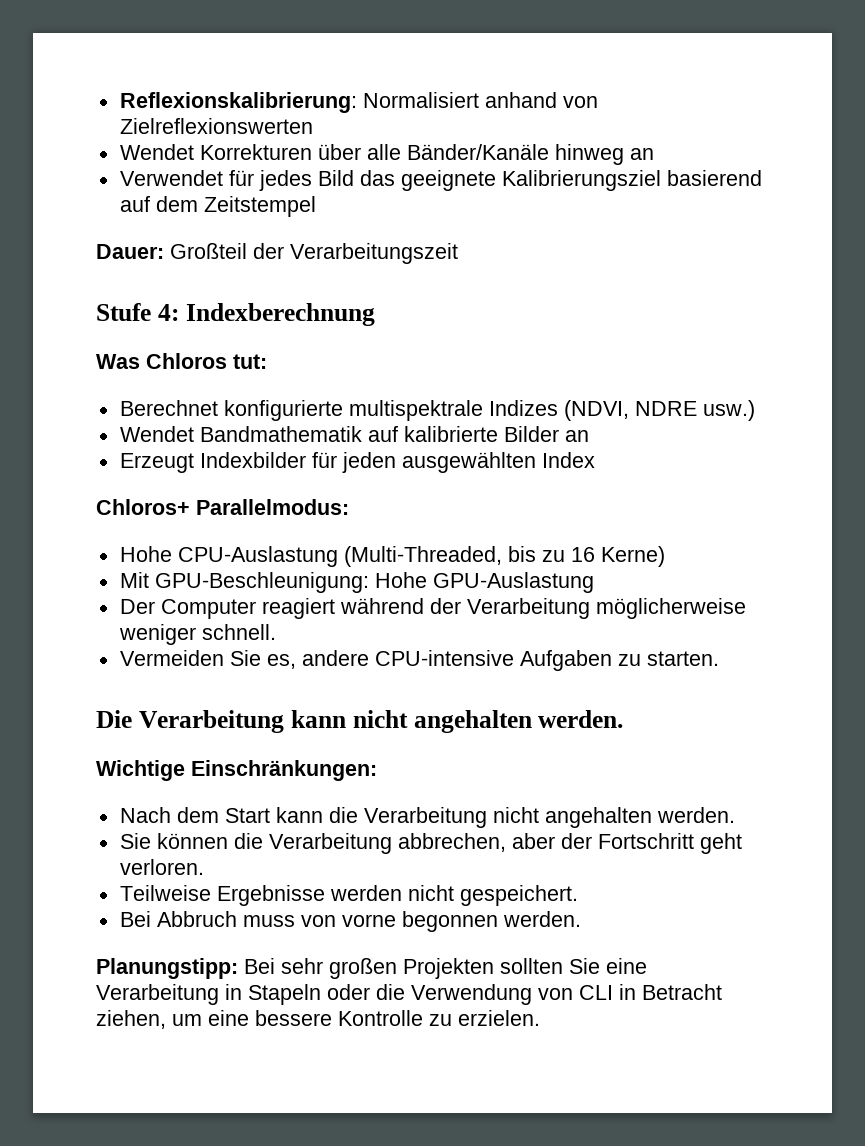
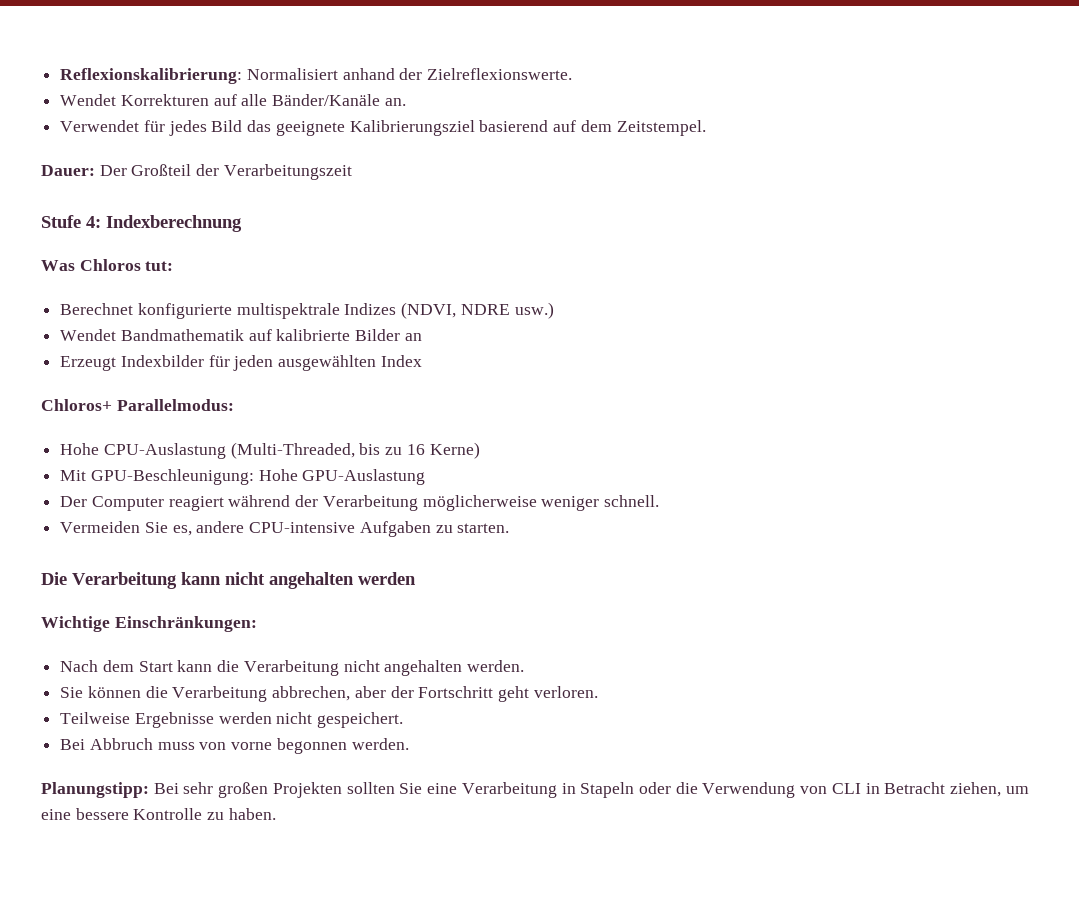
[562,96,598,108] [119,118,313,134] von Zielreflexionswerten -> [399,68,573,80] der Zielreflexionswerte.
[317,144,361,160] über -> [213,94,237,106] auf
[554,144,654,165] hinweg an -> [384,98,406,106] an.
[203,196,316,217] Zeitstempel -> [616,120,706,136] Zeitstempel.
(164, 251) none -> [99,165,127,176] Der
[538,710,624,728] werden. -> [358,572,416,585] werden
[458,1010,540,1026] erzielen. -> [228,808,276,820] haben.

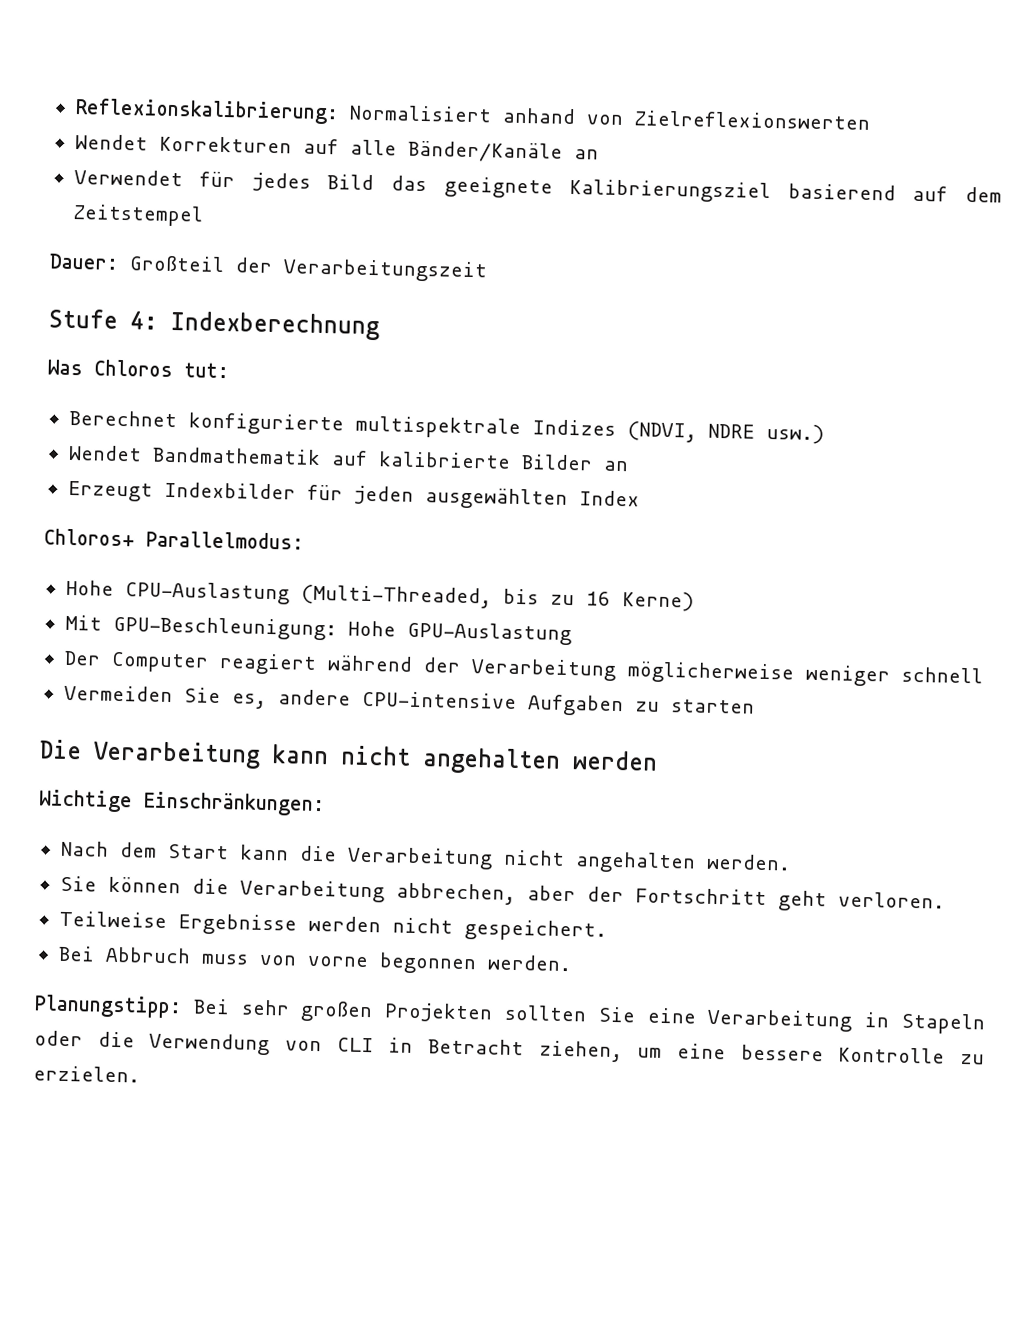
[399,68,573,80] der Zielreflexionswerte. -> [585,110,871,130] von Zielreflexionswerten
[384,98,406,106] an. -> [573,149,599,160] an
[616,120,706,136] Zeitstempel. -> [72,203,204,227] Zeitstempel
[99,165,127,176] Der -> (119, 261) none
[604,495,660,507] schnell. -> [900,666,983,684] schnell
[457,523,510,533] starten. -> [670,699,755,714] starten
[228,808,276,820] haben. -> [33,1065,140,1083] erzielen.

